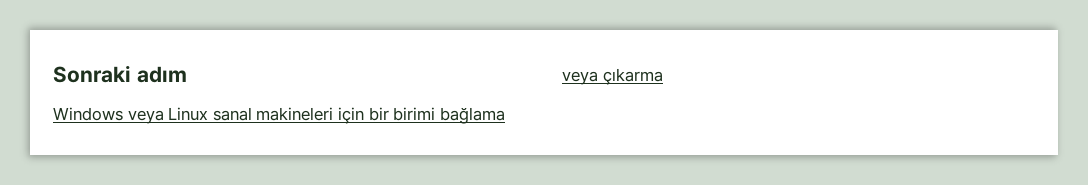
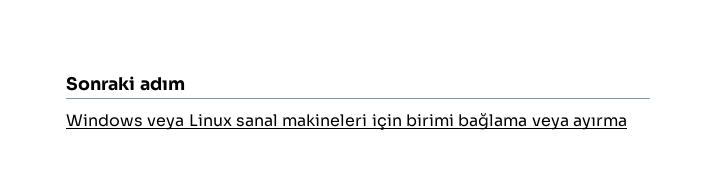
[368,107,389,121] bir -> (402, 122) none
[602,68,663,85] çıkarma -> [572,117,627,130] ayırma

